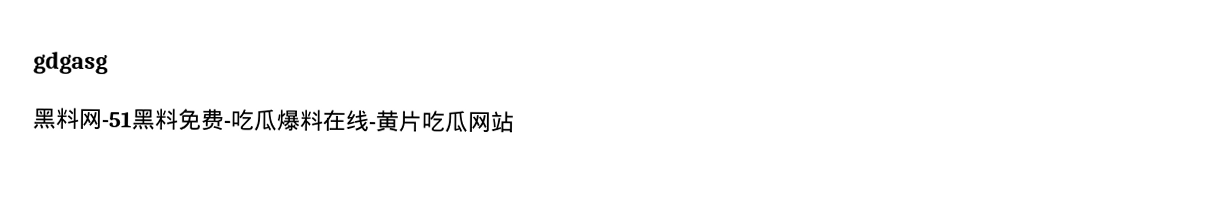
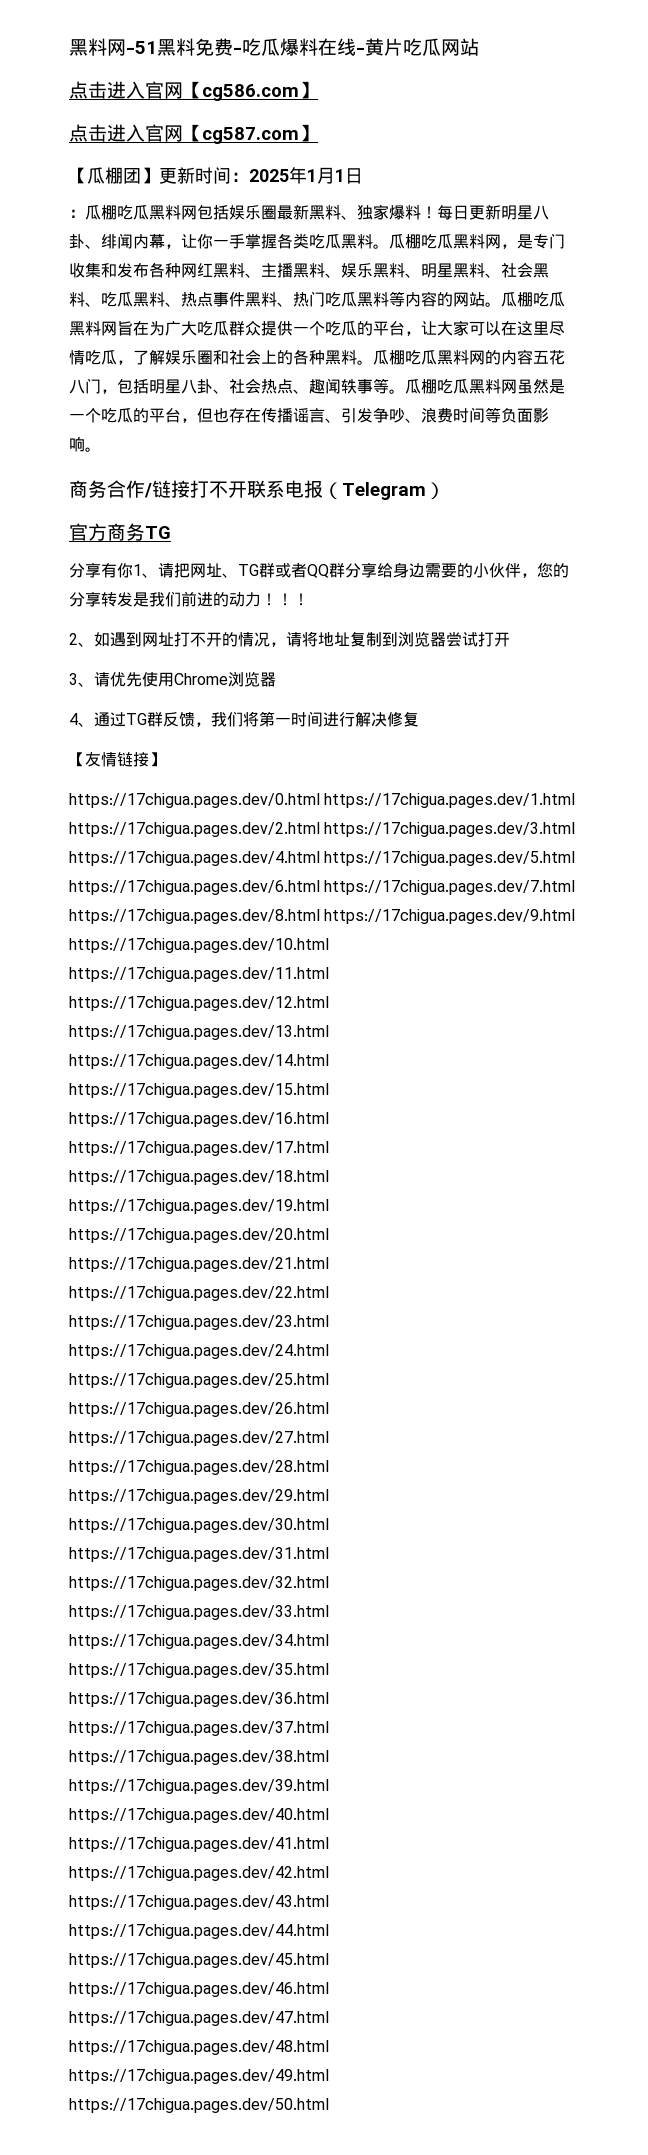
[33,51,108,75] gdgasg // -> (69, 47) none
(514, 122) none -> [69,81,318,101] [69,124,318,144] [69,167,363,184] [69,204,549,220] [69,233,565,249] [69,262,549,278] [69,291,565,307] [69,320,565,336] [69,349,565,365] [69,378,565,394] [69,407,549,423] [69,436,101,452] [69,480,445,500] [69,523,171,541] [69,562,569,578] [69,591,309,607] [69,631,510,647] [69,671,276,687] [69,711,419,727] [69,752,165,767] [69,793,576,808] [69,822,576,837] [69,851,576,866] [69,880,576,895] [69,909,576,924] [69,938,329,953] [69,967,329,982] [69,996,329,1011] [69,1025,329,1040] [69,1054,329,1069] [69,1083,329,1098] [69,1112,329,1127] [69,1141,329,1156] [69,1170,329,1185] [69,1199,329,1214] [69,1228,329,1243] [69,1257,329,1272] [69,1286,329,1301] [69,1315,329,1330] [69,1344,329,1359] [69,1373,329,1388] [69,1402,329,1417] [69,1431,329,1446] [69,1460,329,1475] [69,1489,329,1504] [69,1518,329,1533] [69,1547,329,1562] [69,1576,329,1591] [69,1605,329,1620] [69,1634,329,1649] [69,1663,329,1678] [69,1692,329,1707] [69,1721,329,1736] [69,1750,329,1765] [69,1779,329,1794] [69,1808,329,1823] [69,1837,329,1852] [69,1866,329,1881] [69,1895,329,1910] [69,1924,329,1939] [69,1953,329,1968] [69,1982,329,1997] [69,2011,329,2026] [69,2040,329,2055] [69,2069,329,2084] [69,2098,329,2113] // 点击进入官网【cg586.com】 // 点击进入官网【cg587.com】 // 【瓜棚团】更新时间：2025年1月1日 // ：瓜棚吃瓜黑料网包括娱乐圈最新黑料、独家爆料！每日更新明星八卦、绯闻内幕，让你一手掌握各类吃瓜黑料。瓜棚吃瓜黑料网，是专门收集和发布各种网红黑料、主播黑料、娱乐黑料、明星黑料、社会黑料、吃瓜黑料、热点事件黑料、热门吃瓜黑料等内容的网站。瓜棚吃瓜黑料网旨在为广大吃瓜群众提供一个吃瓜的平台，让大家可以在这里尽情吃瓜，了解娱乐圈和社会上的各种黑料。瓜棚吃瓜黑料网的内容五花八门，包括明星八卦、社会热点、趣闻轶事等。瓜棚吃瓜黑料网虽然是一个吃瓜的平台，但也存在传播谣言、引发争吵、浪费时间等负面影响。 // 商务合作/链接打不开联系电报（Telegram） // 官方商务TG // 分享有你1、请把网址、TG群或者QQ群分享给身边需要的小伙伴，您的分享转发是我们前进的动力！！！ // 2、如遇到网址打不开的情况，请将地址复制到浏览器尝试打开 // 3、请优先使用Chrome浏览器 // 4、通过TG群反馈，我们将第一时间进行解决修复 // 【友情链接】 // https://17chigua.pages.dev/0.html https://17chigua.pages.dev/1.html https://17chigua.pages.dev/2.html https://17chigua.pages.dev/3.html https://17chigua.pages.dev/4.html https://17chigua.pages.dev/5.html https://17chigua.pages.dev/6.html https://17chigua.pages.dev/7.html https://17chigua.pages.dev/8.html https://17chigua.pages.dev/9.html https://17chigua.pages.dev/10.html https://17chigua.pages.dev/11.html https://17chigua.pages.dev/12.html https://17chigua.pages.dev/13.html https://17chigua.pages.dev/14.html https://17chigua.pages.dev/15.html https://17chigua.pages.dev/16.html https://17chigua.pages.dev/17.html https://17chigua.pages.dev/18.html https://17chigua.pages.dev/19.html https://17chigua.pages.dev/20.html https://17chigua.pages.dev/21.html https://17chigua.pages.dev/22.html https://17chigua.pages.dev/23.html https://17chigua.pages.dev/24.html https://17chigua.pages.dev/25.html https://17chigua.pages.dev/26.html https://17chigua.pages.dev/27.html https://17chigua.pages.dev/28.html https://17chigua.pages.dev/29.html https://17chigua.pages.dev/30.html https://17chigua.pages.dev/31.html https://17chigua.pages.dev/32.html https://17chigua.pages.dev/33.html https://17chigua.pages.dev/34.html https://17chigua.pages.dev/35.html https://17chigua.pages.dev/36.html https://17chigua.pages.dev/37.html https://17chigua.pages.dev/38.html https://17chigua.pages.dev/39.html https://17chigua.pages.dev/40.html https://17chigua.pages.dev/41.html https://17chigua.pages.dev/42.html https://17chigua.pages.dev/43.html https://17chigua.pages.dev/44.html https://17chigua.pages.dev/45.html https://17chigua.pages.dev/46.html https://17chigua.pages.dev/47.html https://17chigua.pages.dev/48.html https://17chigua.pages.dev/49.html https://17chigua.pages.dev/50.html

